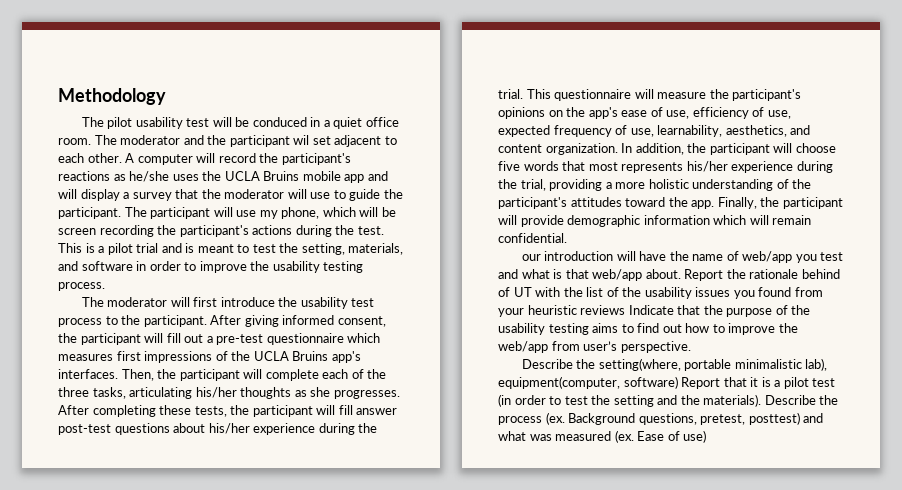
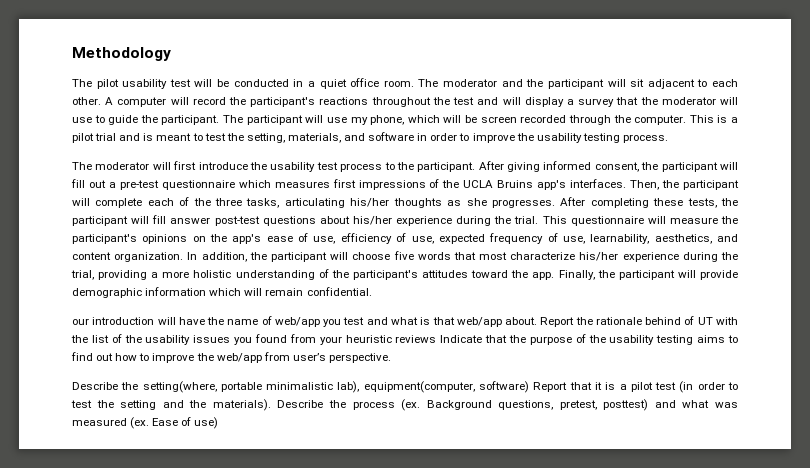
[252,117,307,127] conduced -> [233,79,289,87] conducted
[293,135,331,145] wil set -> [607,79,645,87] will sit
[113,171,365,183] as he/she uses the UCLA Bruins mobile app -> [371,97,475,107] throughout the test
[99,225,384,237] recording the participant's actions during the test. -> [520,115,687,125] recorded through the computer.
[621,162,684,173] represents -> [510,252,576,260] characterize

